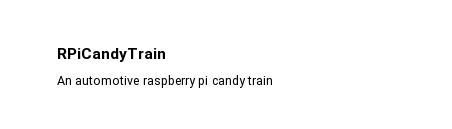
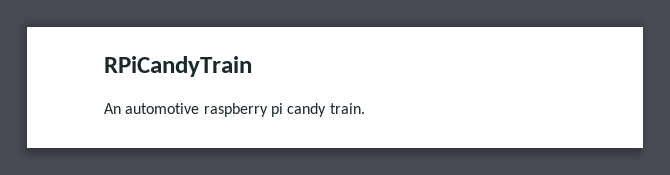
[246,76,273,85] train -> [329,103,365,114] train.

